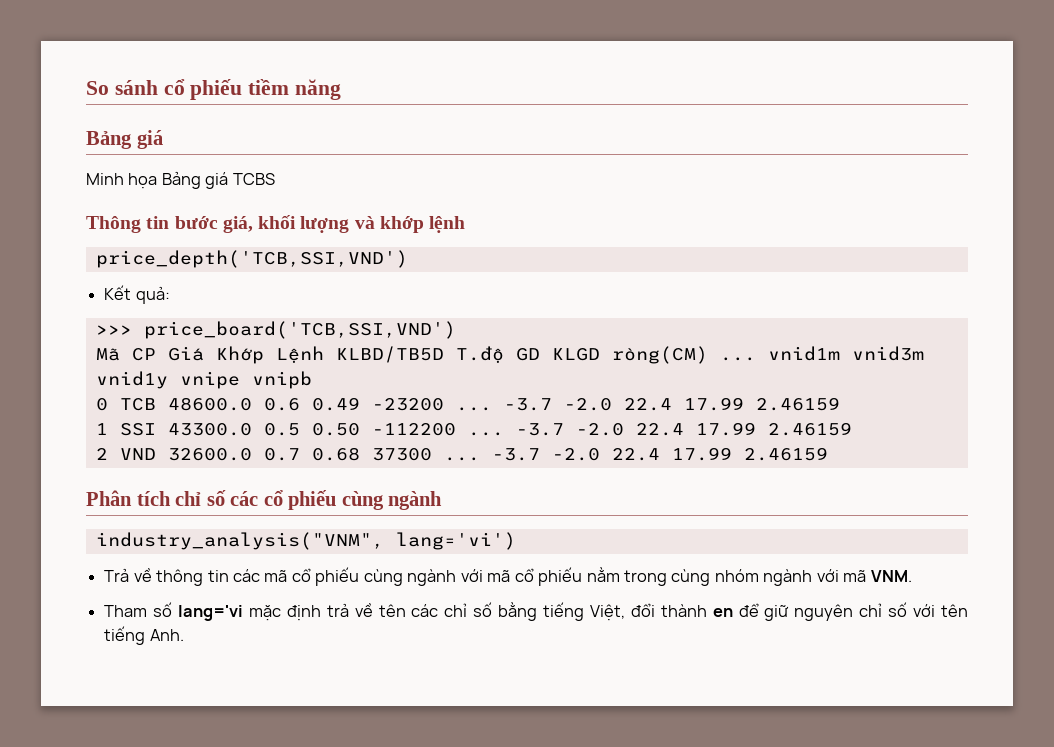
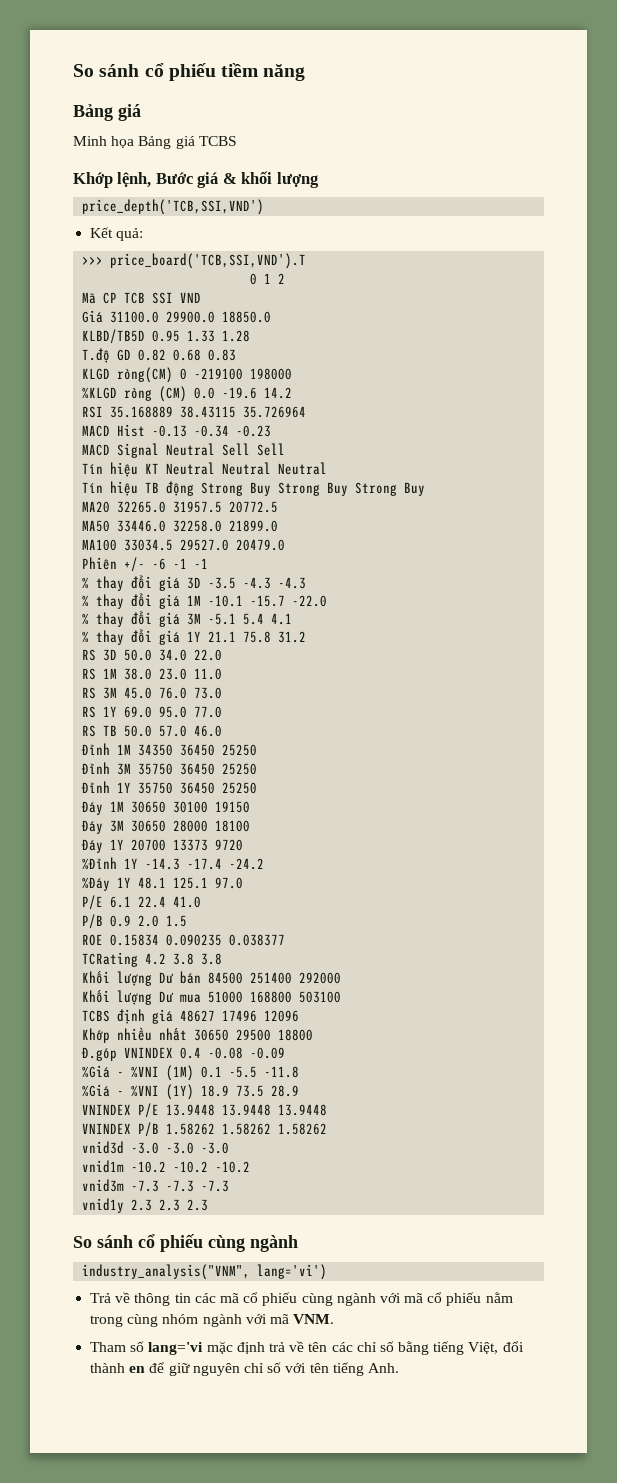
[86,216,253,233] Thông tin bước giá, -> [73,172,237,188] Khớp lệnh, Bước giá &
[354,216,466,233] và khớp lệnh -> (319, 180) none
[143,321,456,339] [95,346,924,364] [95,371,312,389] [95,397,840,411] [95,422,852,436] [95,447,828,461] [86,490,259,506] price_board('TCB,SSI,VND') // Mã CP Giá Khớp Lệnh KLBD/TB5D T.độ GD KLGD ròng(CM) ... vnid1m vnid3m vnid1y vnipe vnipb // 0 TCB 48600.0 0.6 0.49 -23200 ... -3.7 -2.0 22.4 17.99 2.46159 // 1 SSI 43300.0 0.5 0.50 -112200 ... -3.7 -2.0 22.4 17.99 2.46159 // 2 VND 32600.0 0.7 0.68 37300 ... -3.7 -2.0 22.4 17.99 2.46159 // Phân tích chỉ số các -> [110,253,307,269] [250,273,286,285] [82,292,202,304] [82,310,272,323] [82,329,251,344] [82,348,237,363] [82,367,293,383] [82,386,293,402] [82,406,307,418] [82,424,272,437] [82,443,286,458] [82,462,328,477] [82,481,426,496] [82,501,279,513] [82,520,279,532] [82,539,286,551] [82,557,209,572] [82,575,307,591] [82,593,328,609] [82,611,293,627] [82,629,307,645] [82,649,223,661] [82,668,223,680] [82,687,223,699] [82,706,223,718] [82,725,223,737] [81,743,258,756] [81,762,258,775] [81,781,258,794] [81,801,251,815] [81,820,251,834] [81,839,244,853] [82,857,265,870] [82,877,244,891] [82,895,202,910] [82,914,188,929] [82,934,286,946] [82,952,223,967] [82,971,342,986] [82,990,342,1005] [82,1009,300,1024] [82,1027,314,1043] [81,1047,286,1061] [82,1065,300,1081] [82,1084,300,1100] [82,1103,328,1118] [82,1122,328,1137] [82,1141,230,1154] [82,1160,251,1173] [82,1179,230,1192] [82,1198,209,1213] [73,1235,133,1248] price_board('TCB,SSI,VND').T // 0 1 2 // Mã CP TCB SSI VND // Giá 31100.0 29900.0 18850.0 // KLBD/TB5D 0.95 1.33 1.28 // T.độ GD 0.82 0.68 0.83 // KLGD ròng(CM) 0 -219100 198000 // %KLGD ròng (CM) 0.0 -19.6 14.2 // RSI 35.168889 38.43115 35.726964 // MACD Hist -0.13 -0.34 -0.23 // MACD Signal Neutral Sell Sell // Tín hiệu KT Neutral Neutral Neutral // Tín hiệu TB động Strong Buy Strong Buy Strong Buy // MA20 32265.0 31957.5 20772.5 // MA50 33446.0 32258.0 21899.0 // MA100 33034.5 29527.0 20479.0 // Phiên +/- -6 -1 -1 // % thay đổi giá 3D -3.5 -4.3 -4.3 // % thay đổi giá 1M -10.1 -15.7 -22.0 // % thay đổi giá 3M -5.1 5.4 4.1 // % thay đổi giá 1Y 21.1 75.8 31.2 // RS 3D 50.0 34.0 22.0 // RS 1M 38.0 23.0 11.0 // RS 3M 45.0 76.0 73.0 // RS 1Y 69.0 95.0 77.0 // RS TB 50.0 57.0 46.0 // Đỉnh 1M 34350 36450 25250 // Đỉnh 3M 35750 36450 25250 // Đỉnh 1Y 35750 36450 25250 // Đáy 1M 30650 30100 19150 // Đáy 3M 30650 28000 18100 // Đáy 1Y 20700 13373 9720 // %Đỉnh 1Y -14.3 -17.4 -24.2 // %Đáy 1Y 48.1 125.1 97.0 // P/E 6.1 22.4 41.0 // P/B 0.9 2.0 1.5 // ROE 0.15834 0.090235 0.038377 // TCRating 4.2 3.8 3.8 // Khối lượng Dư bán 84500 251400 292000 // Khối lượng Dư mua 51000 168800 503100 // TCBS định giá 48627 17496 12096 // Khớp nhiều nhất 30650 29500 18800 // Đ.góp VNINDEX 0.4 -0.08 -0.09 // %Giá - %VNI (1M) 0.1 -5.5 -11.8 // %Giá - %VNI (1Y) 18.9 73.5 28.9 // VNINDEX P/E 13.9448 13.9448 13.9448 // VNINDEX P/B 1.58262 1.58262 1.58262 // vnid3d -3.0 -3.0 -3.0 // vnid1m -10.2 -10.2 -10.2 // vnid3m -7.3 -7.3 -7.3 // vnid1y 2.3 2.3 2.3 // So sánh

